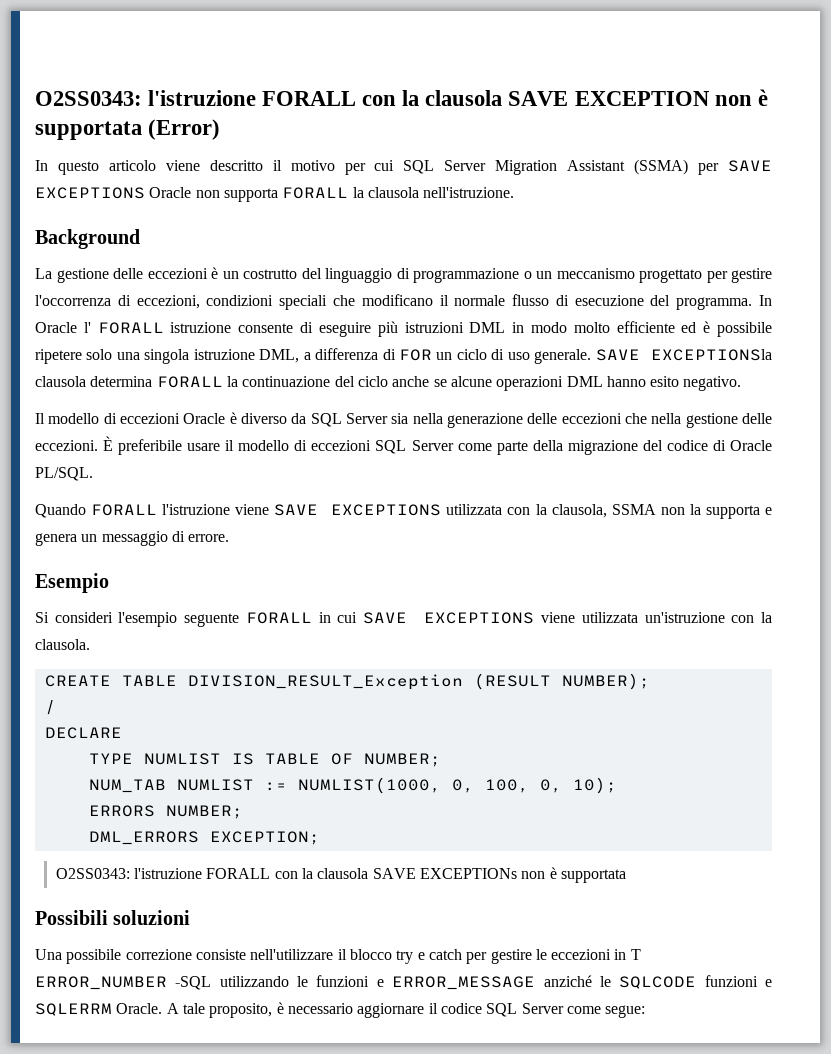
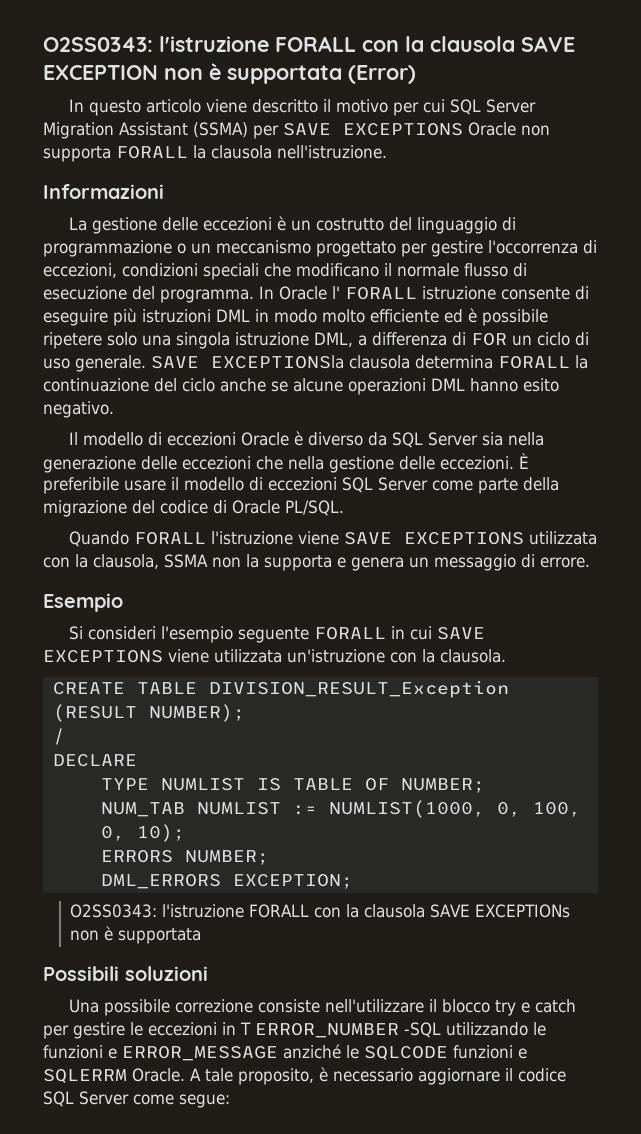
[35,229,140,249] Background -> [43,184,164,199] Informazioni

